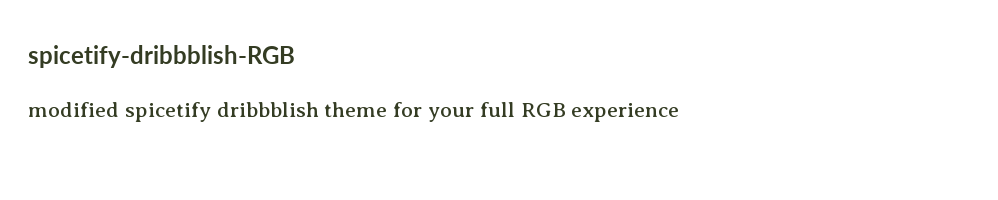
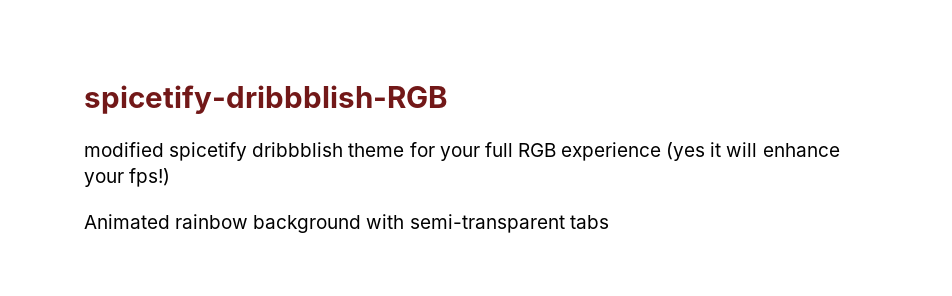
(680, 112) none -> [666,142,840,161] [84,168,171,187] [84,214,609,233] (yes it will enhance your fps!) // Animated rainbow background with semi-transparent tabs

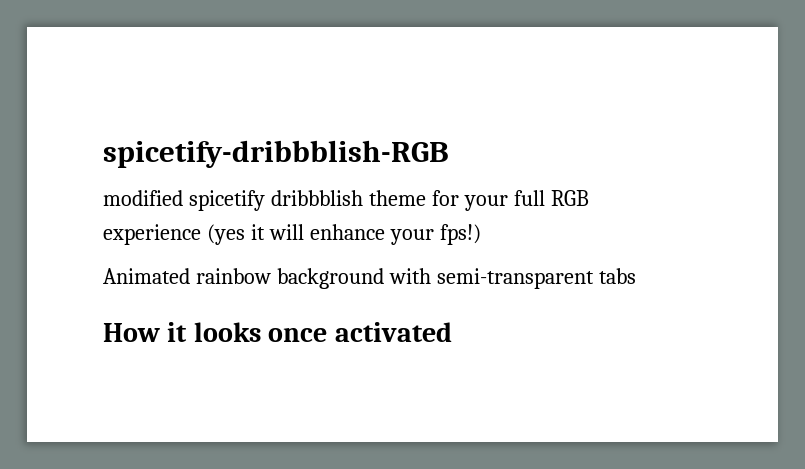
(609, 222) none -> [103,322,452,342] // How it looks once activated

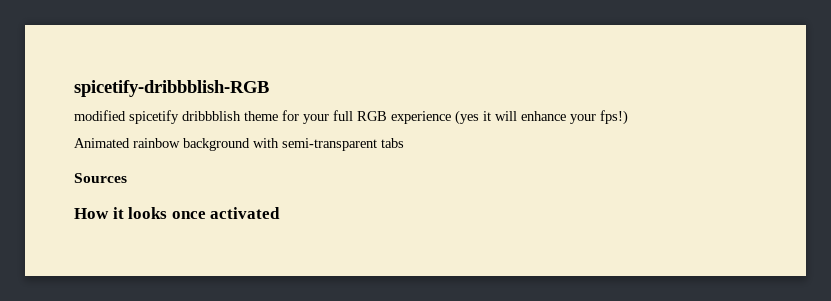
(636, 276) none -> [74,173,127,183] // Sources

